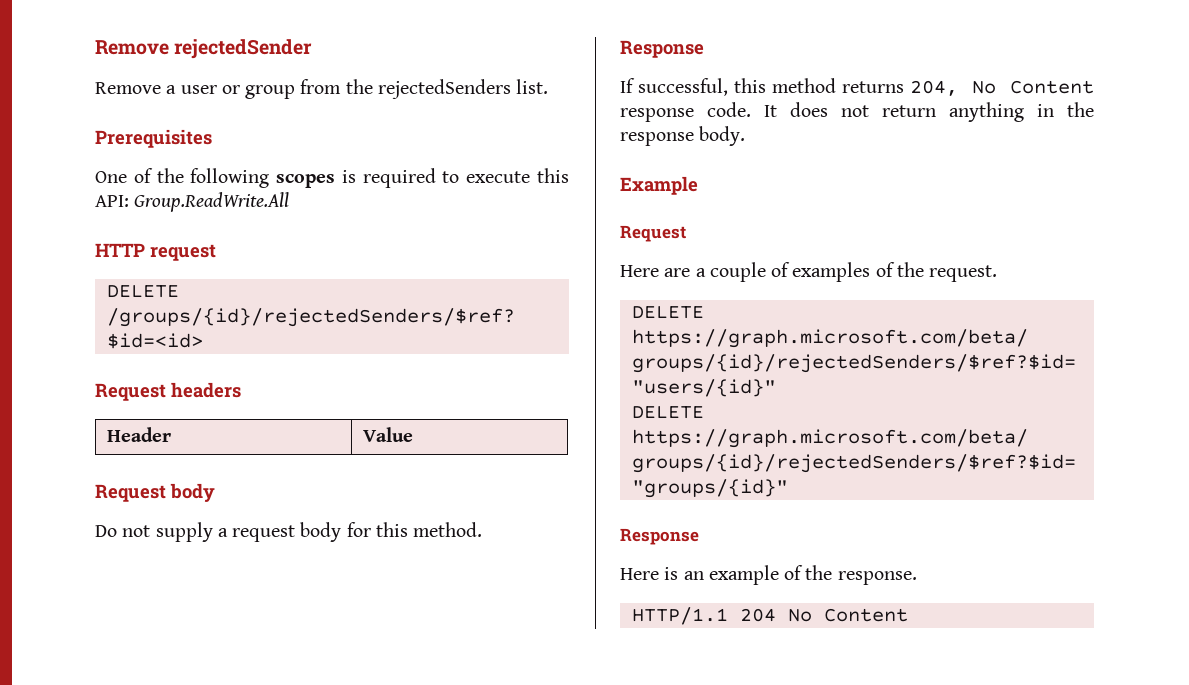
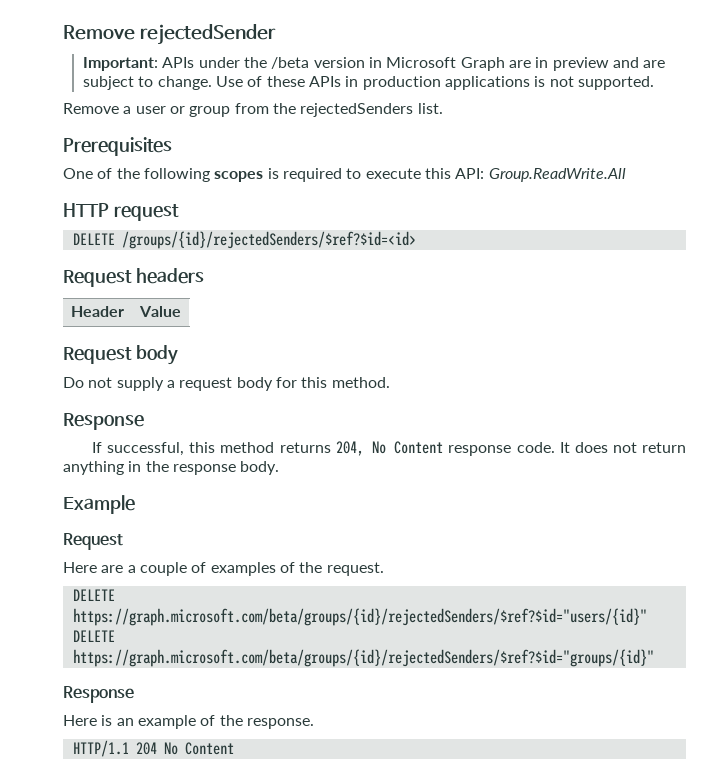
(313, 49) none -> [83,57,666,71] [83,76,654,90] // Important: APIs under the /beta version in Microsoft Graph are in preview and are subject to change. Use of these APIs in production applications is not supported.

